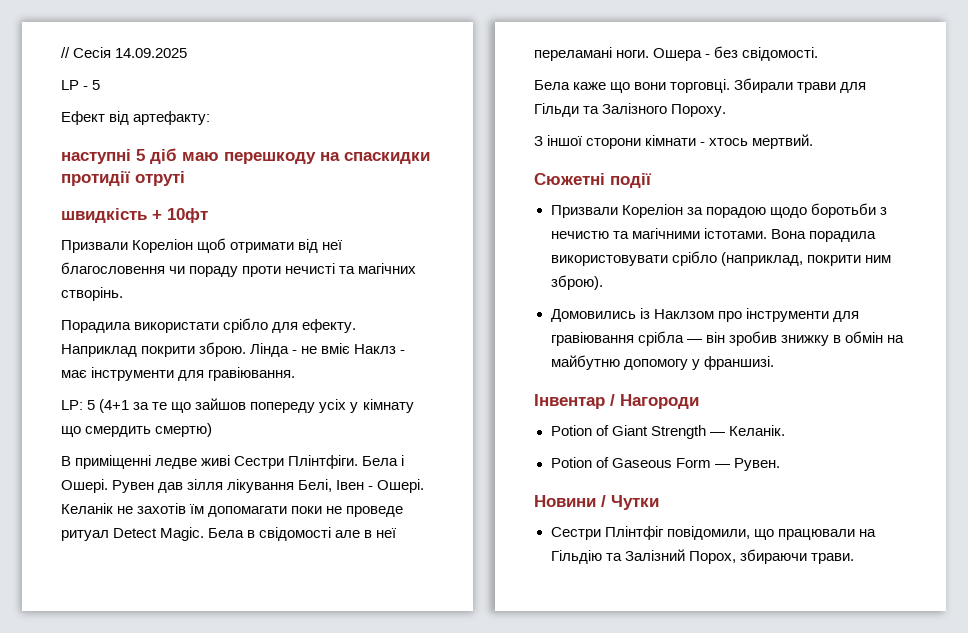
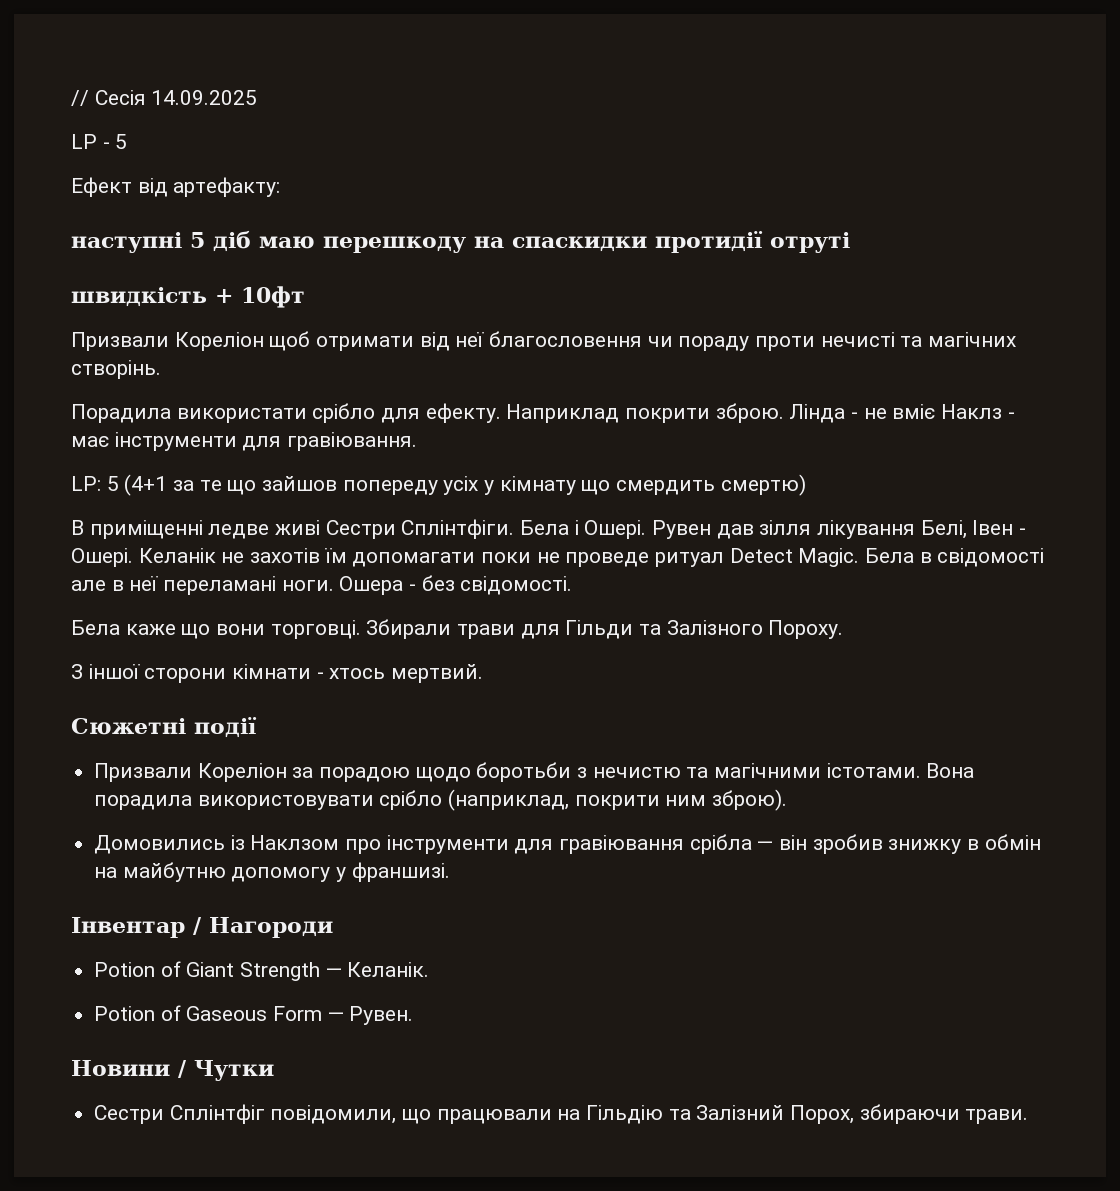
[288,455,359,469] Плінтфіги. -> [401,519,515,539] Cплінтфіги.
[604,526,664,540] Плінтфіг -> [169,1104,265,1124] Сплінтфіг

